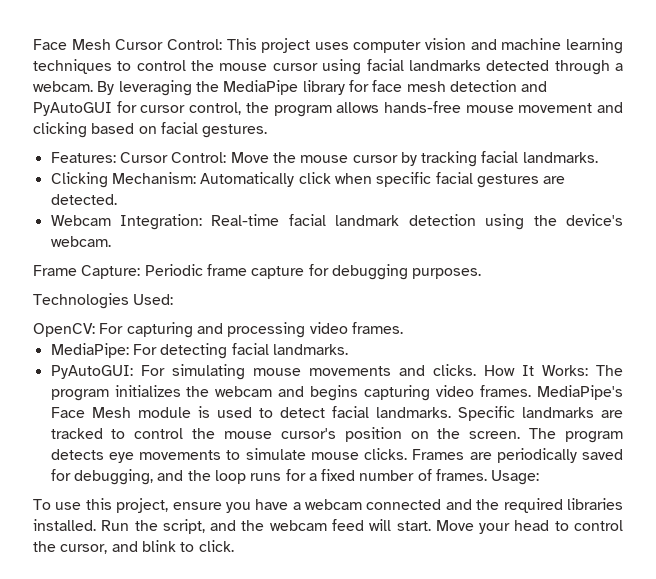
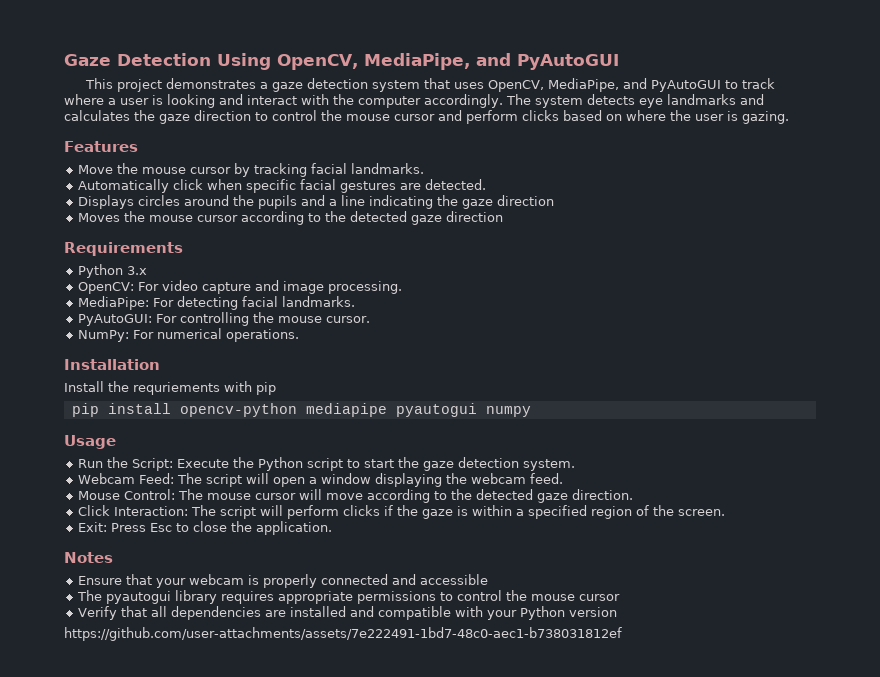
[33,38,623,54] [33,59,624,75] [33,80,548,96] [33,101,623,117] [33,122,268,138] [50,152,227,163] Face Mesh Cursor Control: This project uses computer vision and machine learning techniques to control the mouse cursor using facial landmarks detected through a webcam. By leveraging the MediaPipe library for face mesh detection and PyAutoGUI for cursor control, the program allows hands-free mouse movement and clicking based on facial gestures. // Features: Cursor Control: -> [64,53,619,70] [85,78,776,92] [64,94,764,108] [64,110,789,124] [64,141,138,152] Gaze Detection Using OpenCV, MediaPipe, and PyAutoGUI // This project demonstrates a gaze detection system that uses OpenCV, MediaPipe, and PyAutoGUI to track where a user is looking and interact with the computer accordingly. The system detects eye landmarks and calculates the gaze direction to control the mouse cursor and perform clicks based on where the user is gazing. // Features //
[50,172,196,188] Clicking Mechanism: -> (425, 168) none
[50,214,623,230] [50,236,111,247] [33,264,482,280] [33,293,174,309] [33,322,403,338] Webcam Integration: Real-time facial landmark detection using the device's webcam. // Frame Capture: Periodic frame capture for debugging purposes. // Technologies Used: // OpenCV: For capturing and processing video frames. -> [78,195,555,209] [78,211,504,225] [64,242,183,256] [78,264,148,278] [78,280,403,294] Displays circles around the pupils and a line indicating the gaze direction // Moves the mouse cursor according to the detected gaze direction // Requirements // Python 3.x // OpenCV: For video capture and image processing.
[171,364,623,380] [50,385,623,401] [50,406,623,421] [50,427,624,443] [50,448,624,463] [50,469,540,485] [33,498,624,513] [33,519,623,534] [33,540,234,554] simulating mouse movements and clicks. How It Works: The program initializes the webcam and begins capturing video frames. MediaPipe's Face Mesh module is used to detect facial landmarks. Specific landmarks are tracked to control the mouse cursor's position on the screen. The program detects eye movements to simulate mouse clicks. Frames are periodically saved for debugging, and the loop runs for a fixed number of frames. Usage: // To use this project, ensure you have a webcam connected and the required libraries installed. Run the script, and the webcam feed will start. Move your head to control the cursor, and blink to click. -> [180,312,371,326] [78,328,300,342] [64,359,160,370] [64,381,276,395] [71,403,531,417] [64,435,116,449] [78,457,576,471] [78,473,564,487] [78,489,634,503] [78,505,726,519] [78,521,333,535] [64,552,113,563] [78,574,489,588] [77,590,621,604] [78,606,618,620] [64,627,622,641] controlling the mouse cursor. // NumPy: For numerical operations. // Installation // Install the requriements with pip // pip install opencv-python mediapipe pyautogui numpy // Usage // Run the Script: Execute the Python script to start the gaze detection system. // Webcam Feed: The script will open a window displaying the webcam feed. // Mouse Control: The mouse cursor will move according to the detected gaze direction. // Click Interaction: The script will perform clicks if the gaze is within a specified region of the screen. // Exit: Press Esc to close the application. // Notes // Ensure that your webcam is properly connected and accessible // The pyautogui library requires appropriate permissions to control the mouse cursor // Verify that all dependencies are installed and compatible with your Python version // https://github.com/user-attachments/assets/7e222491-1bd7-48c0-aec1-b738031812ef

